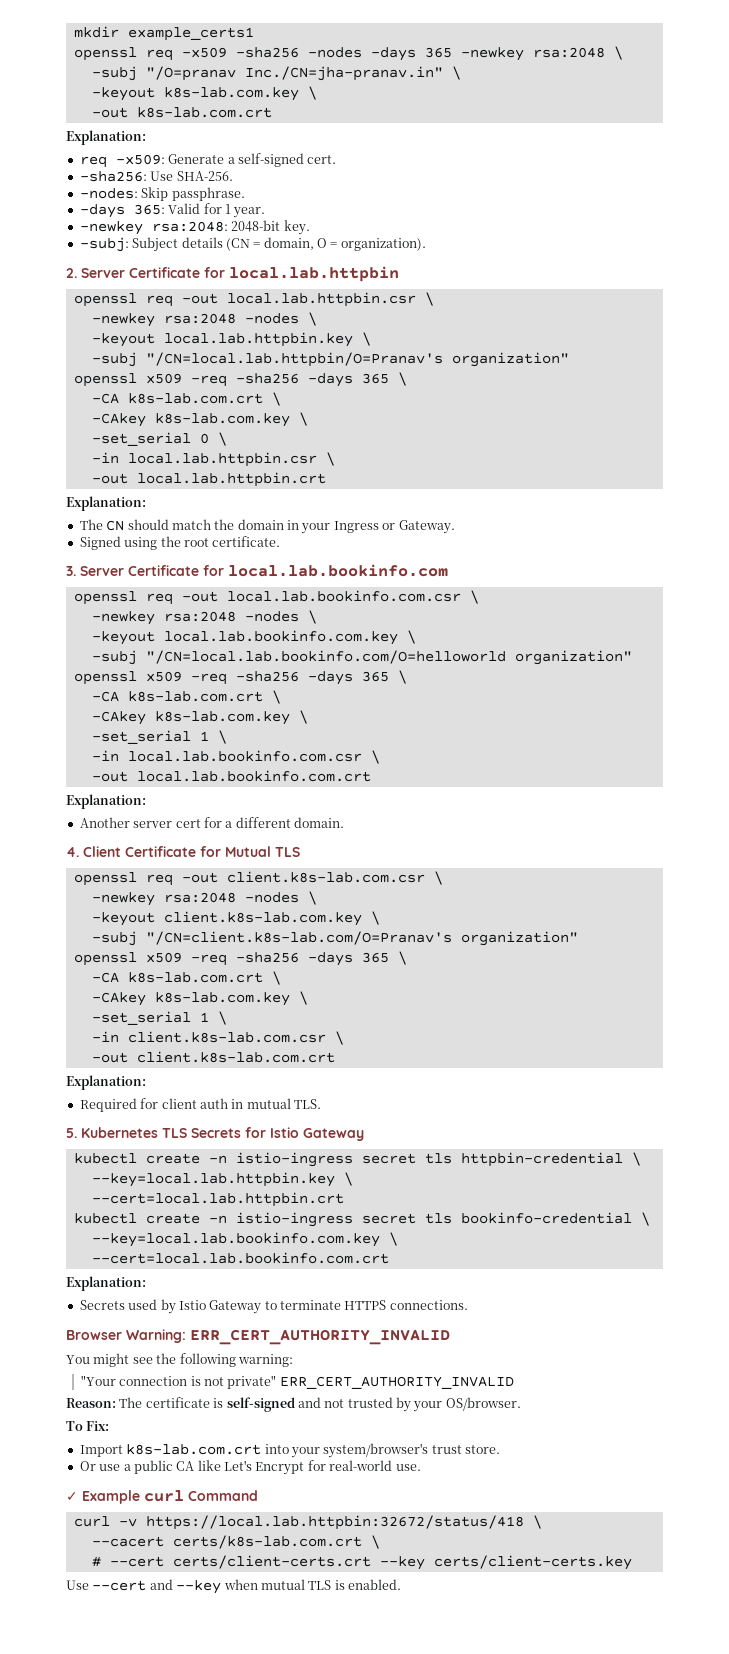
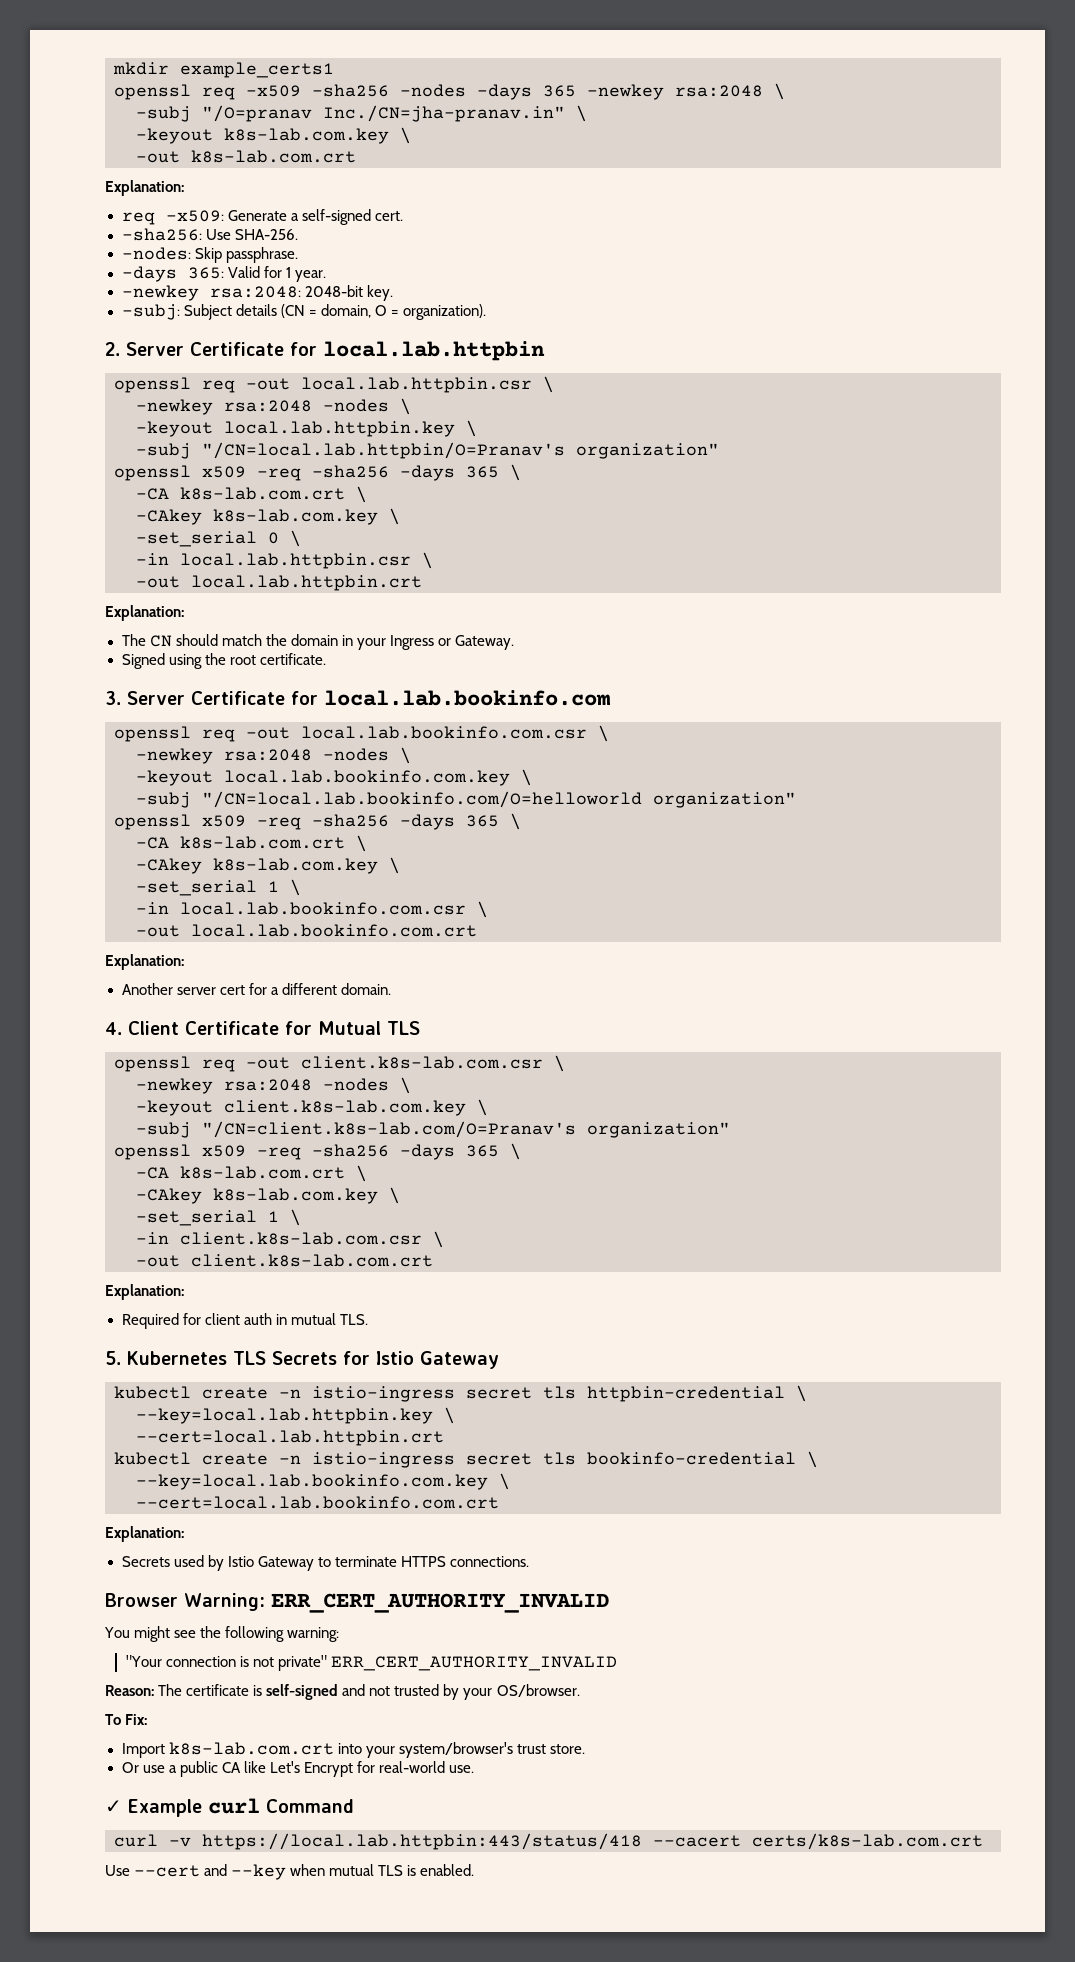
[145,1515,542,1530] https://local.lab.httpbin:32672/status/418 \ // -> [202,1833,642,1850] https://local.lab.httpbin:443/status/418
[370,1535,380,1549] [91,1555,632,1570] \ // # --cert certs/client-certs.crt --key certs/client-certs.key -> (983, 1841) none

